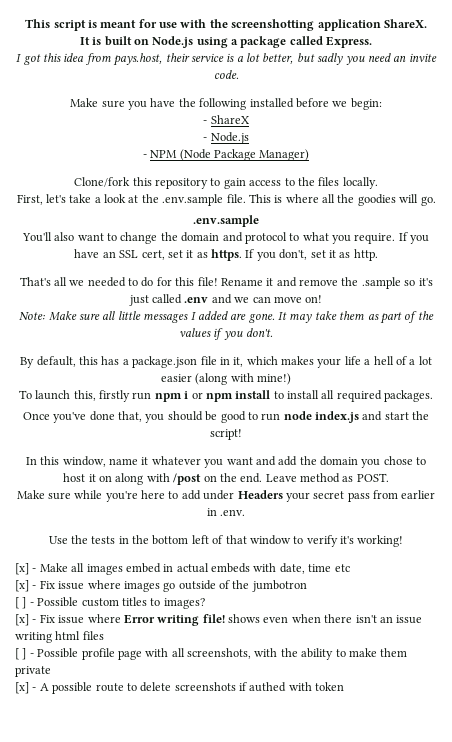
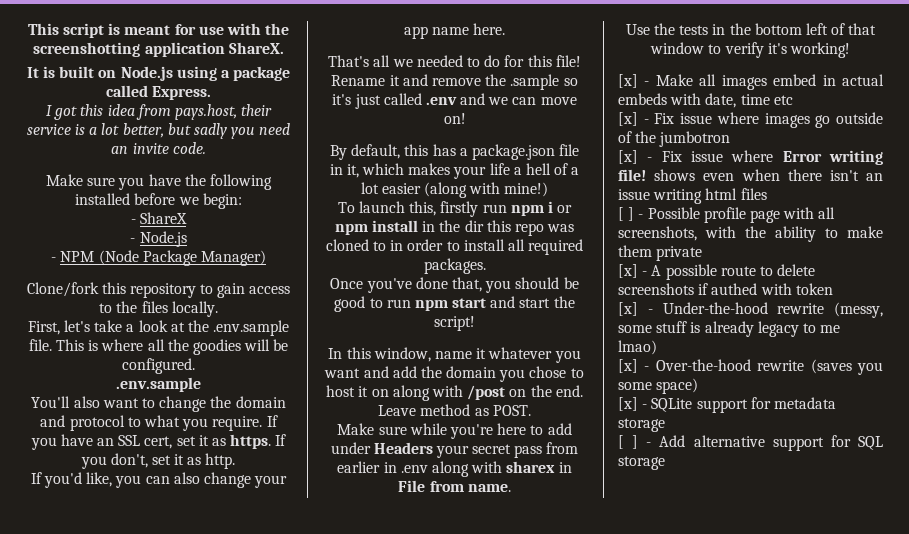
[420,196,436,206] go. -> [273,339,289,351] [122,358,195,374] be configured.
(378, 255) none -> [30,472,288,488] [403,23,506,39] // If you'd like, you can also change your app name here.
[19,311,434,324] [178,328,274,340] // Note: Make sure all little messages I added are gone. It may take them as part of the values if you don't. -> (466, 118) none
(271, 394) none -> [422,220,575,236] [325,239,444,251] in the dir this repo was cloned to in order
[283,411,359,423] node index.js -> [414,298,487,311] npm start
[220,509,246,516] .env. -> [400,461,572,477] [398,480,511,492] .env along with sharex in File from name.
[15,597,205,609] // [ ] - Possible custom titles to images? -> (731, 139) none
(345, 686) none -> [618,302,883,318] [618,321,841,337] [618,340,657,355] [618,359,883,375] [618,378,699,394] [618,397,836,413] [618,418,665,432] [618,435,883,451] [618,456,665,470] // [x] - Under-the-hood rewrite (messy, some stuff is already legacy to me lmao) // [x] - Over-the-hood rewrite (saves you some space) // [x] - SQLite support for metadata storage // [ ] - Add alternative support for SQL storage

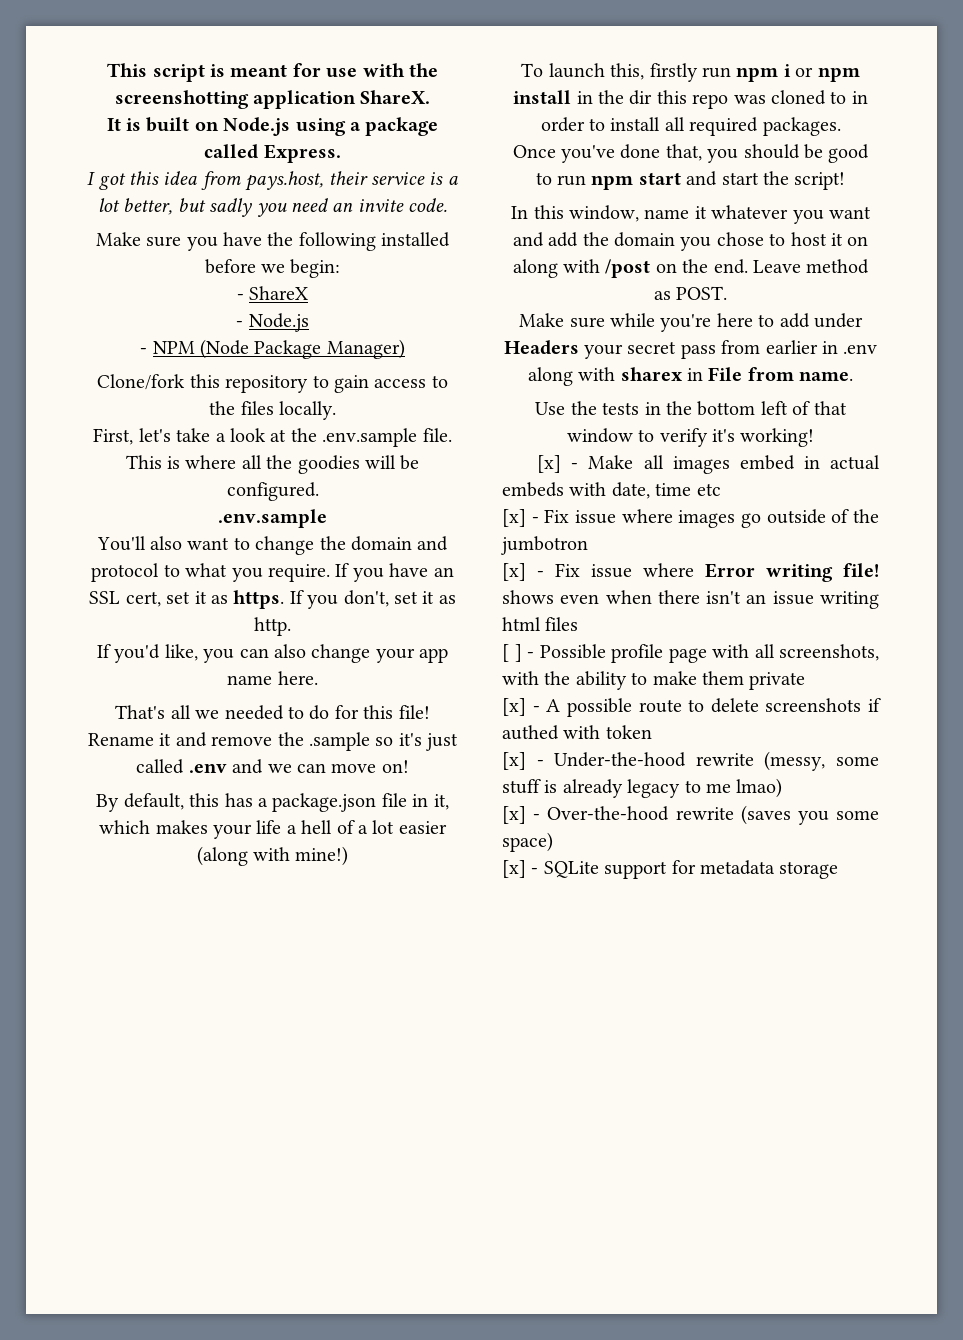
[618,435,883,451] [618,456,665,470] // [ ] - Add alternative support for SQL storage -> (839, 870) none

